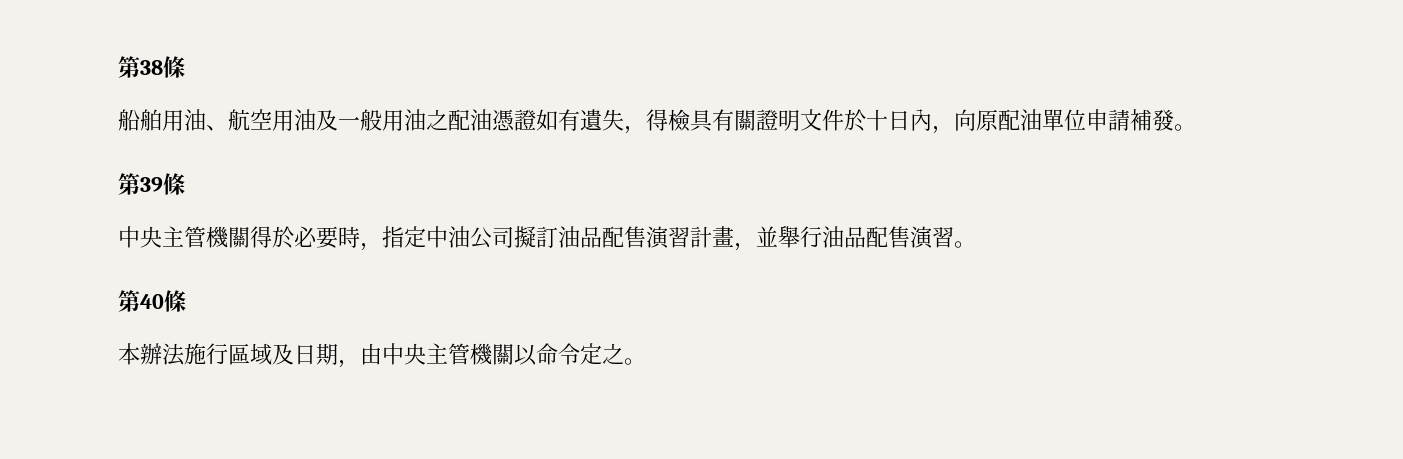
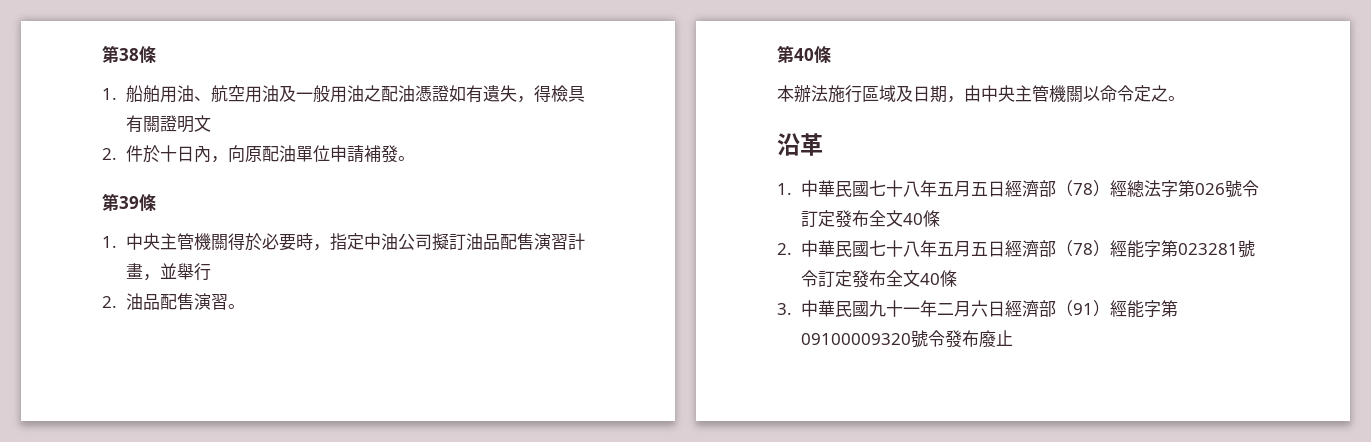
(185, 67) none -> [102,88,117,100] 1.
(822, 120) none -> [102,148,117,160] // 2.
(185, 184) none -> [102,236,117,248] 1.
(822, 237) none -> [102,296,117,308] // 2.
(646, 361) none -> [777,133,823,156] [777,180,1259,198] [800,210,940,228] [777,240,1255,258] [800,270,957,288] [777,300,1178,318] [800,330,1013,348] // 沿革 // 1.中華民國七十八年五月五日經濟部（78）經總法字第026號令訂定發布全文40條 // 2.中華民國七十八年五月五日經濟部（78）經能字第023281號令訂定發布全文40條 // 3.中華民國九十一年二月六日經濟部（91）經能字第09100009320號令發布廢止

